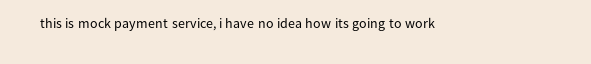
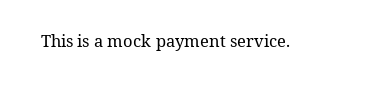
[40,17,435,31] this is mock payment service, i have no idea how its going to work -> [41,34,291,51] This is a mock payment service.

